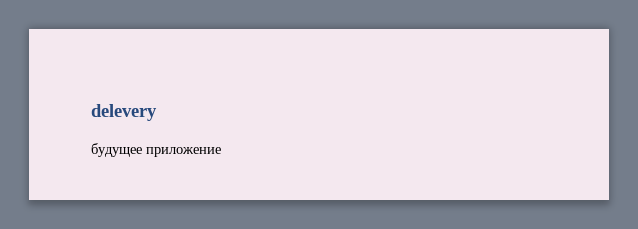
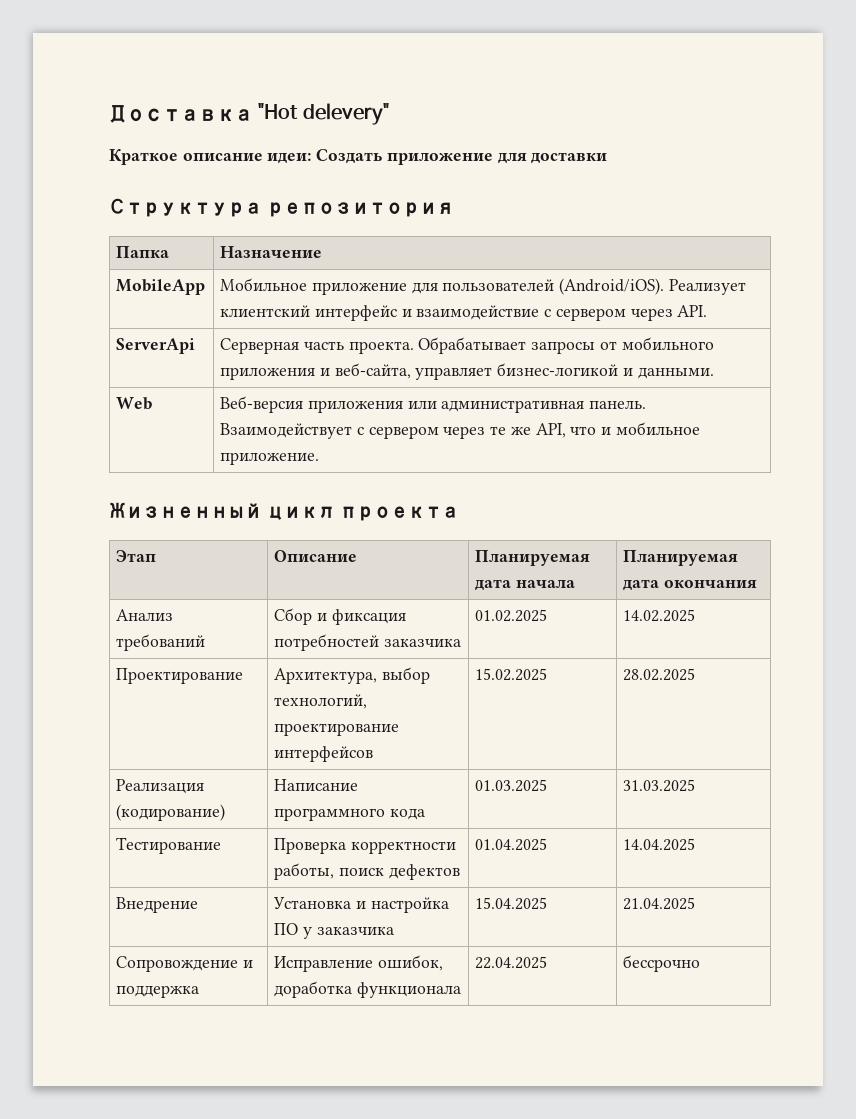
[91,104,157,121] [91,143,221,157] delevery // будущее приложение -> [109,103,389,125] [109,149,608,165] [109,198,454,217] [116,246,170,258] [220,246,323,258] [116,279,206,295] [220,278,746,295] [220,305,708,321] [116,338,196,354] [220,337,714,354] [220,363,714,380] [116,397,153,410] [220,396,647,413] [220,422,700,439] [220,452,320,465] [109,502,459,521] [116,550,157,562] [274,550,358,562] [475,550,591,566] [475,579,575,591] [623,550,739,566] [623,579,757,591] [116,609,174,621] [116,634,206,651] [274,608,406,625] [274,634,461,651] [475,609,548,622] [623,609,696,622] [116,668,244,684] [274,667,430,684] [274,694,368,709] [274,723,400,736] [274,746,374,762] [475,668,548,681] [623,668,696,681] [116,779,205,794] [116,804,226,821] [274,779,359,791] [274,808,425,821] [475,779,548,792] [623,779,696,792] [116,837,222,854] [274,838,456,854] [274,863,460,880] [475,838,548,851] [623,838,696,851] [116,897,199,913] [273,897,449,913] [274,923,394,939] [475,897,548,910] [623,897,696,910] [116,956,253,972] [116,985,200,998] [274,955,443,972] [274,981,461,998] [475,956,548,969] [623,955,701,972] Доставка "Hot delevery" // Краткое описание идеи: Создать приложение для доставки // Структура репозитория // Папка | Назначение // MobileApp | Мобильное приложение для пользователей (Android/iOS). Реализует клиентский интерфейс и взаимодействие с сервером через API. // ServerApi | Серверная часть проекта. Обрабатывает запросы от мобильного приложения и веб-сайта, управляет бизнес-логикой и данными. // Web | Веб-версия приложения или административная панель. Взаимодействует с сервером через те же API, что и мобильное приложение. // Жизненный цикл проекта // Этап | Описание | Планируемая дата начала | Планируемая дата окончания // Анализ требований | Сбор и фиксация потребностей заказчика | 01.02.2025 | 14.02.2025 // Проектирование | Архитектура, выбор технологий, проектирование интерфейсов | 15.02.2025 | 28.02.2025 // Реализация (кодирование) | Написание программного кода | 01.03.2025 | 31.03.2025 // Тестирование | Проверка корректности работы, поиск дефектов | 01.04.2025 | 14.04.2025 // Внедрение | Установка и настройка ПО у заказчика | 15.04.2025 | 21.04.2025 // Сопровождение и поддержка | Исправление ошибок, доработка функционала | 22.04.2025 | бессрочно

